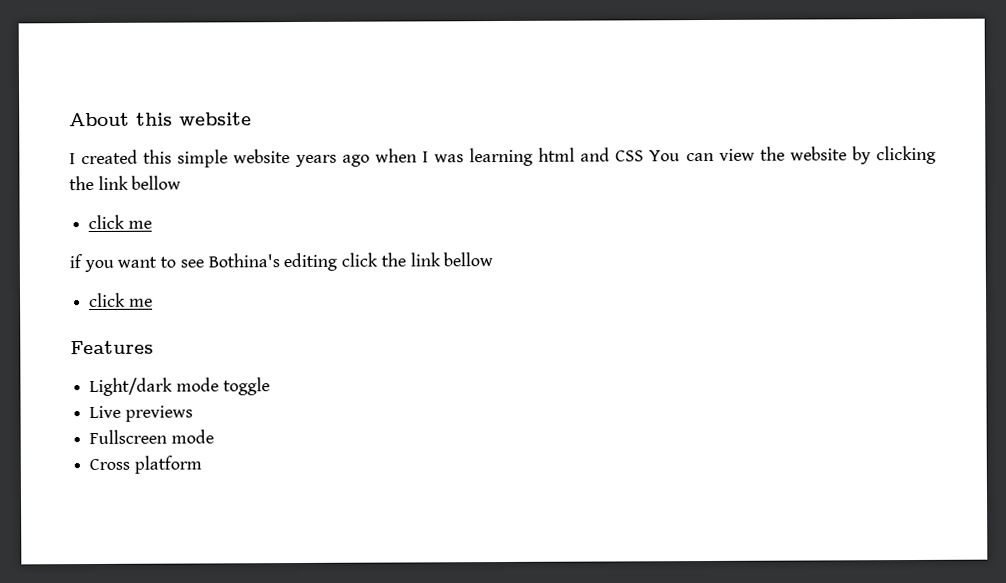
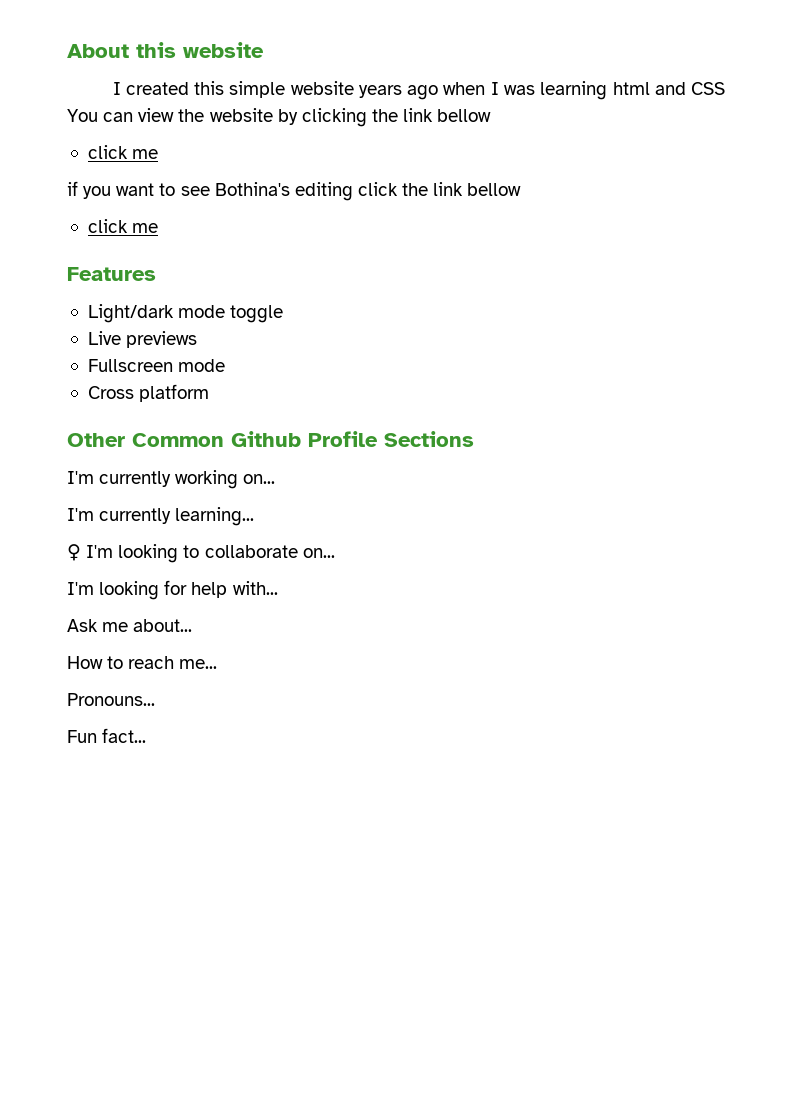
(202, 464) none -> [67,431,474,447] [67,470,276,489] [67,507,255,526] [67,544,335,563] [67,580,278,600] [67,619,193,632] [67,656,218,669] [67,693,155,706] [67,728,147,743] // Other Common Github Profile Sections // I'm currently working on... // I'm currently learning... // ♀ I'm looking to collaborate on... // I'm looking for help with... // Ask me about... // How to reach me... // Pronouns... // Fun fact...

